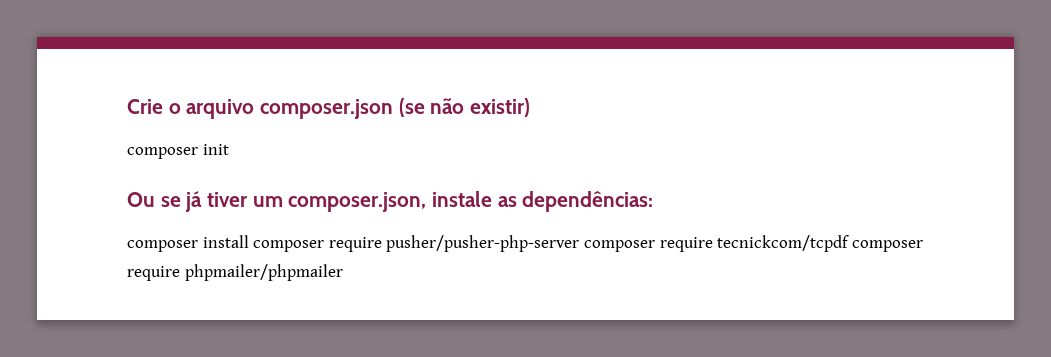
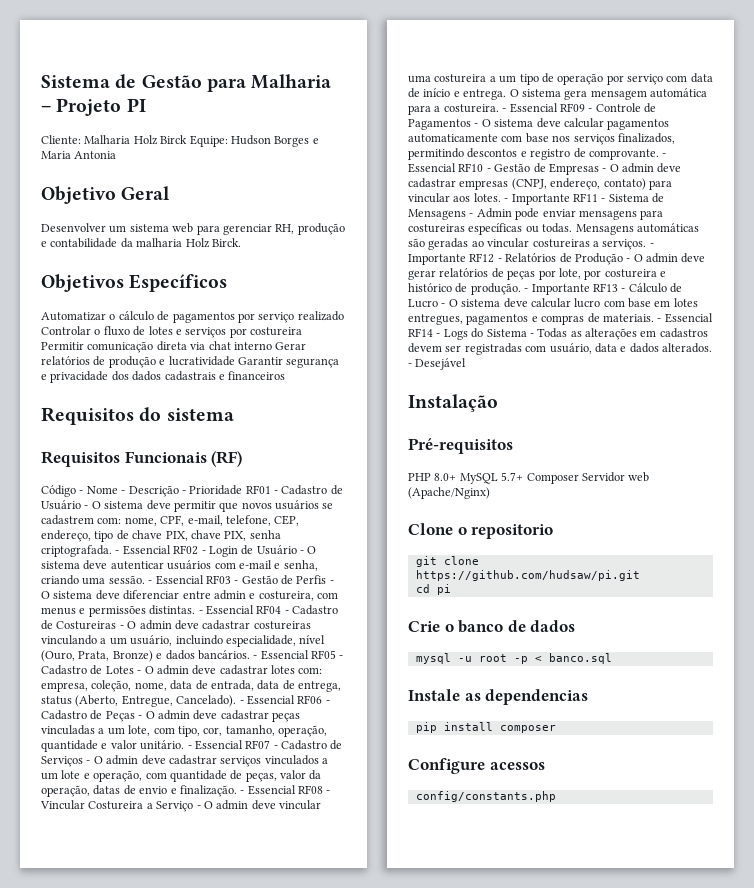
[127,98,531,119] [127,144,229,159] [127,191,654,212] [127,235,923,252] [127,264,343,281] Crie o arquivo composer.json (se não existir) // composer init // Ou se já tiver um composer.json, instale as dependências: // composer install composer require pusher/pusher-php-server composer require tecnickcom/tcpdf composer require phpmailer/phpmailer -> [41,74,332,92] [41,98,146,116] [41,135,319,147] [41,151,117,159] [41,186,171,204] [41,223,345,235] [41,238,241,248] [41,274,228,292] [41,311,344,323] [41,326,302,338] [41,341,307,353] [41,356,340,368] [41,371,286,383] [41,407,234,425] [41,451,243,467] [41,485,343,497] [41,500,334,512] [41,515,300,526] [41,530,281,542] [41,545,317,557] [41,560,318,571] [41,575,334,585] [41,590,338,601] [41,605,338,617] [41,620,311,630] [41,635,326,647] [41,650,344,662] [41,665,323,675] [41,680,341,692] [41,695,330,707] [41,710,300,722] [41,725,327,737] [41,740,343,752] [41,755,328,767] [41,770,322,782] [41,785,331,797] [40,800,321,812] [408,73,713,85] [408,88,707,100] [408,103,656,115] [408,118,670,130] [408,133,675,145] [408,148,667,160] [408,163,682,175] [408,178,672,190] [408,193,664,205] [408,208,664,220] [408,223,699,235] [408,238,654,250] [408,253,706,265] [408,268,666,280] [408,283,682,295] [408,298,698,308] [408,313,713,325] [408,328,708,340] [408,343,712,355] [408,358,467,370] [408,394,498,412] [408,438,513,454] [408,472,650,484] [408,487,490,499] [408,523,554,539] [415,556,479,567] [415,570,640,581] [415,584,451,595] [408,620,576,633] [415,653,612,664] [408,689,589,705] [415,722,556,733] [408,758,545,774] [415,791,556,802] Sistema de Gestão para Malharia – Projeto PI // Cliente: Malharia Holz Birck Equipe: Hudson Borges e Maria Antonia // Objetivo Geral // Desenvolver um sistema web para gerenciar RH, produção e contabilidade da malharia Holz Birck. // Objetivos Específicos // Automatizar o cálculo de pagamentos por serviço realizado Controlar o fluxo de lotes e serviços por costureira Permitir comunicação direta via chat interno Gerar relatórios de produção e lucratividade Garantir segurança e privacidade dos dados cadastrais e financeiros // Requisitos do sistema // Requisitos Funcionais (RF) // Código - Nome - Descrição - Prioridade RF01 - Cadastro de Usuário - O sistema deve permitir que novos usuários se cadastrem com: nome, CPF, e-mail, telefone, CEP, endereço, tipo de chave PIX, chave PIX, senha criptografada. - Essencial RF02 - Login de Usuário - O sistema deve autenticar usuários com e-mail e senha, criando uma sessão. - Essencial RF03 - Gestão de Perfis - O sistema deve diferenciar entre admin e costureira, com menus e permissões distintas. - Essencial RF04 - Cadastro de Costureiras - O admin deve cadastrar costureiras vinculando a um usuário, incluindo especialidade, nível (Ouro, Prata, Bronze) e dados bancários. - Essencial RF05 - Cadastro de Lotes - O admin deve cadastrar lotes com: empresa, coleção, nome, data de entrada, data de entrega, status (Aberto, Entregue, Cancelado). - Essencial RF06 - Cadastro de Peças - O admin deve cadastrar peças vinculadas a um lote, com tipo, cor, tamanho, operação, quantidade e valor unitário. - Essencial RF07 - Cadastro de Serviços - O admin deve cadastrar serviços vinculados a um lote e operação, com quantidade de peças, valor da operação, datas de envio e finalização. - Essencial RF08 - Vincular Costureira a Serviço - O admin deve vincular uma costureira a um tipo de operação por serviço com data de início e entrega. O sistema gera mensagem automática para a costureira. - Essencial RF09 - Controle de Pagamentos - O sistema deve calcular pagamentos automaticamente com base nos serviços finalizados, permitindo descontos e registro de comprovante. - Essencial RF10 - Gestão de Empresas - O admin deve cadastrar empresas (CNPJ, endereço, contato) para vincular aos lotes. - Importante RF11 - Sistema de Mensagens - Admin pode enviar mensagens para costureiras específicas ou todas. Mensagens automáticas são geradas ao vincular costureiras a serviços. - Importante RF12 - Relatórios de Produção - O admin deve gerar relatórios de peças por lote, por costureira e histórico de produção. - Importante RF13 - Cálculo de Lucro - O sistema deve calcular lucro com base em lotes entregues, pagamentos e compras de materiais. - Essencial RF14 - Logs do Sistema - Todas as alterações em cadastros devem ser registradas com usuário, data e dados alterados. - Desejável // Instalação // Pré-requisitos // PHP 8.0+ MySQL 5.7+ Composer Servidor web (Apache/Nginx) // Clone o repositorio // git clone https://github.com/hudsaw/pi.git // cd pi // Crie o banco de dados // mysql -u root -p < banco.sql // Instale as dependencias // pip install composer // Configure acessos // config/constants.php

